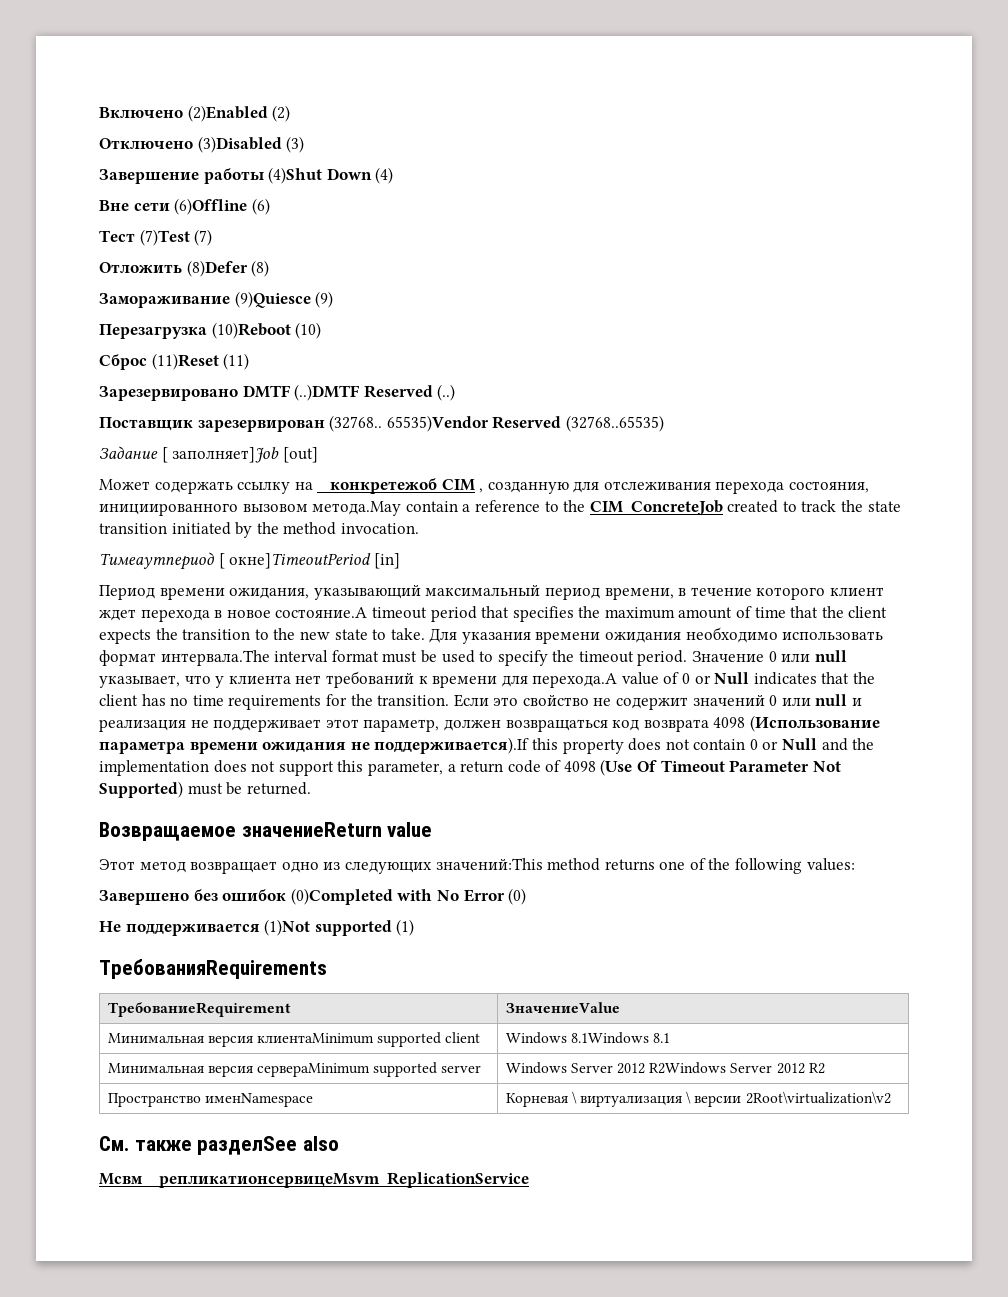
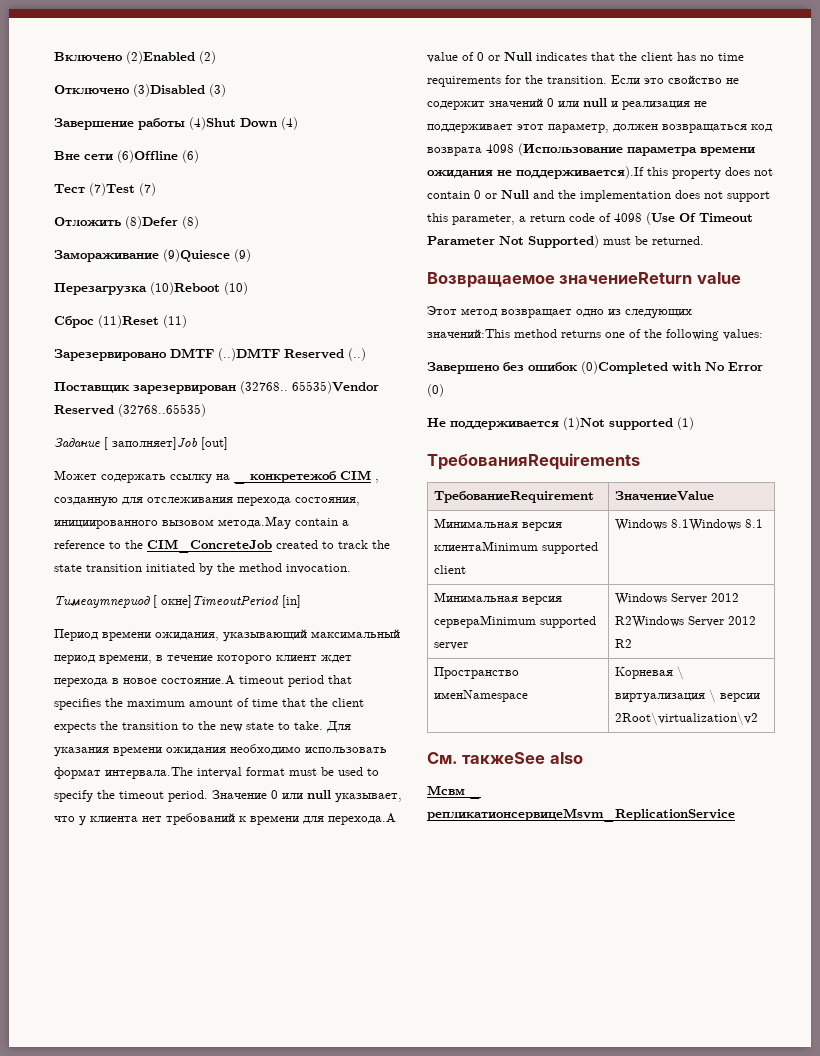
[134,1136,298,1155] также разделSee -> [462,752,546,764] такжеSee

